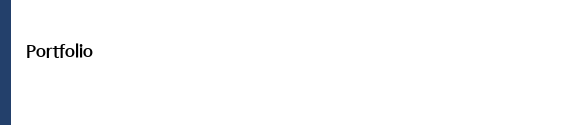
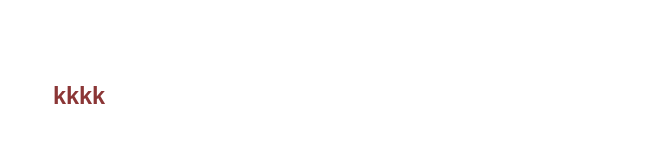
[26,43,93,58] Portfolio -> [53,86,106,104] kkkk

